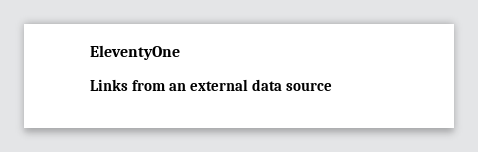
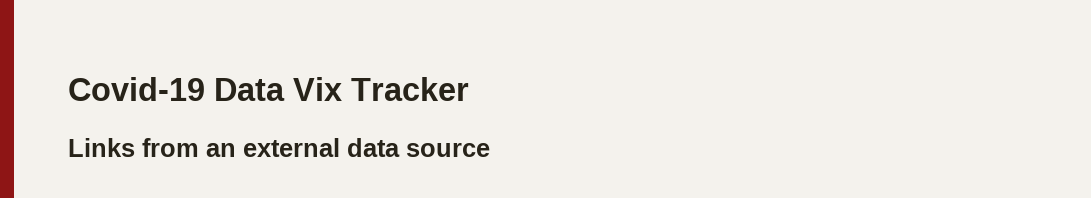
[90,45,180,60] EleventyOne -> [68,77,469,101] Covid-19 Data Vix Tracker

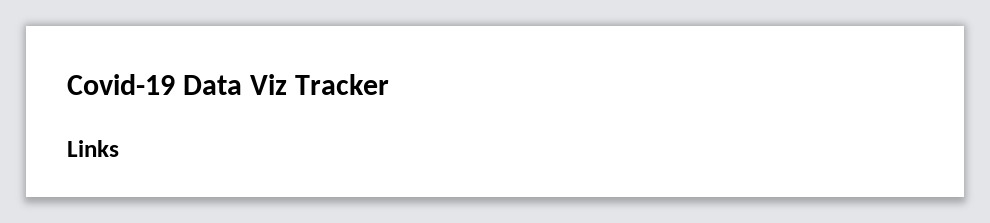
[293,77,342,101] Vix -> [249,74,287,95] Viz
[142,138,490,157] from an external data source -> (119, 148) none

